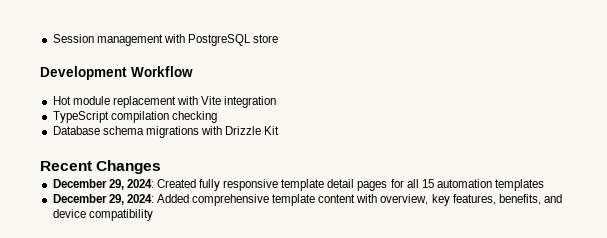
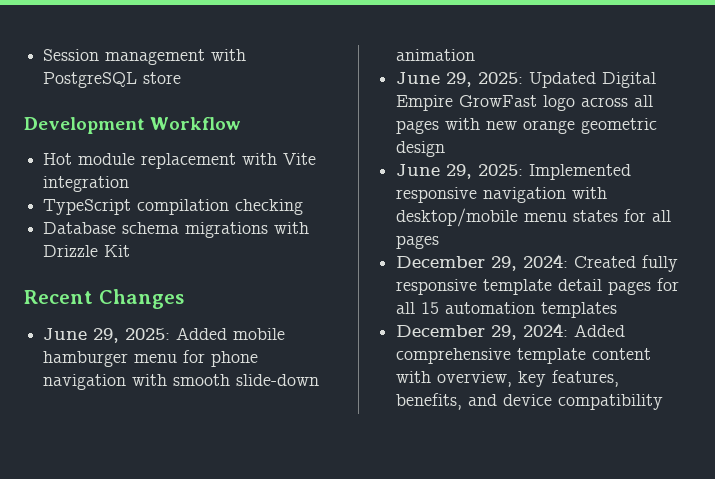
(162, 167) none -> [43,327,286,343] [43,350,259,367] [43,374,320,390] [396,49,476,61] [396,72,657,88] [396,95,654,111] [396,118,658,134] [396,141,446,157] [396,164,632,180] [396,187,608,203] [396,208,672,227] [396,235,440,249] // June 29, 2025: Added mobile hamburger menu for phone navigation with smooth slide-down animation // June 29, 2025: Updated Digital Empire GrowFast logo across all pages with new orange geometric design // June 29, 2025: Implemented responsive navigation with desktop/mobile menu states for all pages

